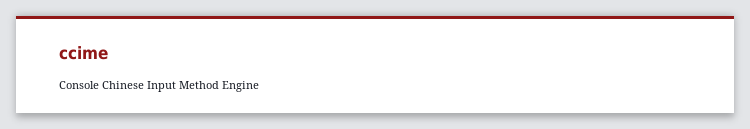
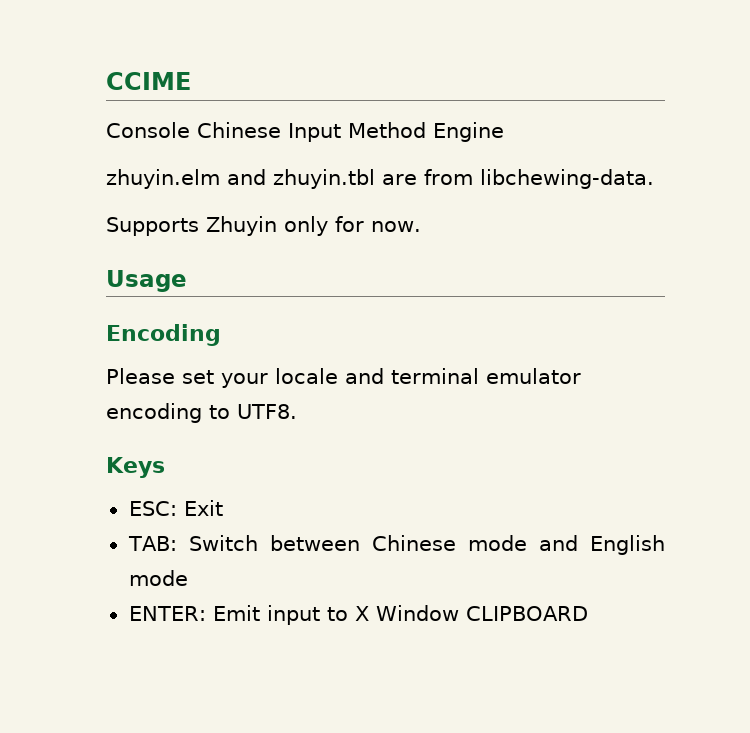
[59,46,108,60] ccime -> [106,72,191,90] CCIME
(259, 86) none -> [106,169,654,189] [106,216,421,236] [106,270,187,292] [106,324,221,346] [106,368,581,388] [106,403,297,423] [106,457,165,478] [128,500,223,516] [127,535,665,555] [128,570,188,586] [128,605,588,625] // zhuyin.elm and zhuyin.tbl are from libchewing-data. // Supports Zhuyin only for now. // Usage // Encoding // Please set your locale and terminal emulator encoding to UTF8. // Keys // ESC: Exit // TAB: Switch between Chinese mode and English mode // ENTER: Emit input to X Window CLIPBOARD

